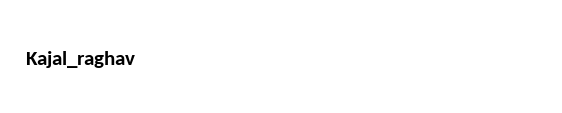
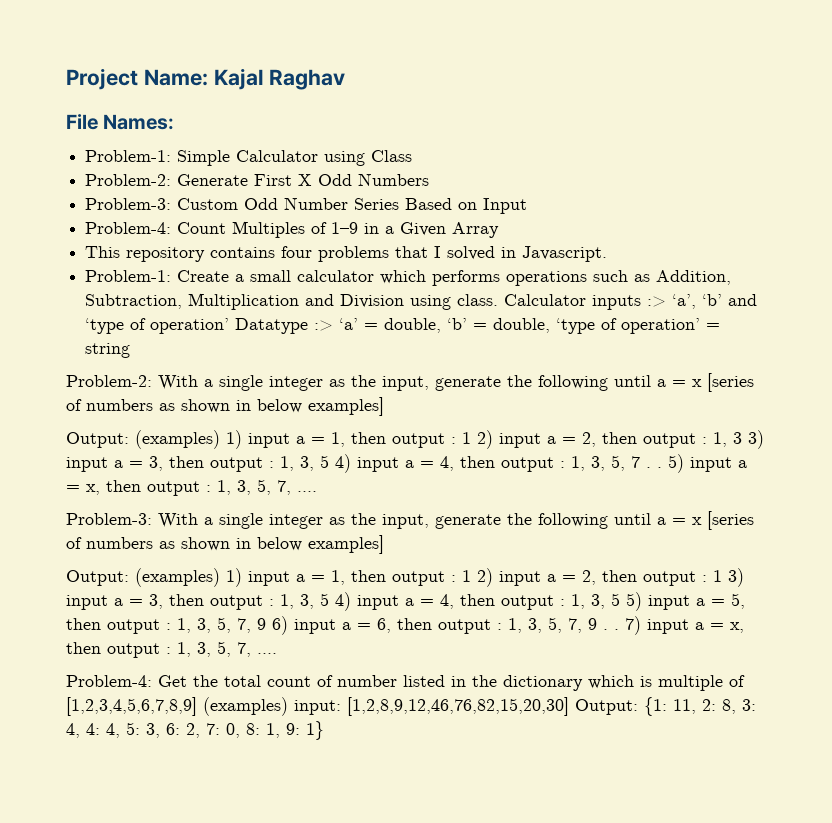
[26,51,135,68] Kajal_raghav -> [66,68,346,90] [66,114,175,130] [85,150,413,166] [85,173,430,186] [85,197,528,214] [85,221,500,238] [85,246,608,262] [85,270,732,286] [85,293,758,310] [85,318,721,334] [85,343,131,358] [66,373,754,392] [66,397,384,416] [66,430,764,449] [66,454,747,473] [66,479,317,496] [66,511,754,530] [66,535,384,554] [66,568,744,587] [66,592,745,611] [66,616,744,635] [66,641,277,658] [66,675,745,691] [66,697,756,716] [66,721,324,740] Project Name: Kajal Raghav // File Names: // Problem-1: Simple Calculator using Class // Problem-2: Generate First X Odd Numbers // Problem-3: Custom Odd Number Series Based on Input // Problem-4: Count Multiples of 1–9 in a Given Array // This repository contains four problems that I solved in Javascript. // Problem-1: Create a small calculator which performs operations such as Addition, Subtraction, Multiplication and Division using class. Calculator inputs :> ‘a’, ‘b’ and ‘type of operation’ Datatype :> ‘a’ = double, ‘b’ = double, ‘type of operation’ = string // Problem-2: With a single integer as the input, generate the following until a = x [series of numbers as shown in below examples] // Output: (examples) 1) input a = 1, then output : 1 2) input a = 2, then output : 1, 3 3) input a = 3, then output : 1, 3, 5 4) input a = 4, then output : 1, 3, 5, 7 . . 5) input a = x, then output : 1, 3, 5, 7, .... // Problem-3: With a single integer as the input, generate the following until a = x [series of numbers as shown in below examples] // Output: (examples) 1) input a = 1, then output : 1 2) input a = 2, then output : 1 3) input a = 3, then output : 1, 3, 5 4) input a = 4, then output : 1, 3, 5 5) input a = 5, then output : 1, 3, 5, 7, 9 6) input a = 6, then output : 1, 3, 5, 7, 9 . . 7) input a = x, then output : 1, 3, 5, 7, .... // Problem-4: Get the total count of number listed in the dictionary which is multiple of [1,2,3,4,5,6,7,8,9] (examples) input: [1,2,8,9,12,46,76,82,15,20,30] Output: {1: 11, 2: 8, 3: 4, 4: 4, 5: 3, 6: 2, 7: 0, 8: 1, 9: 1}

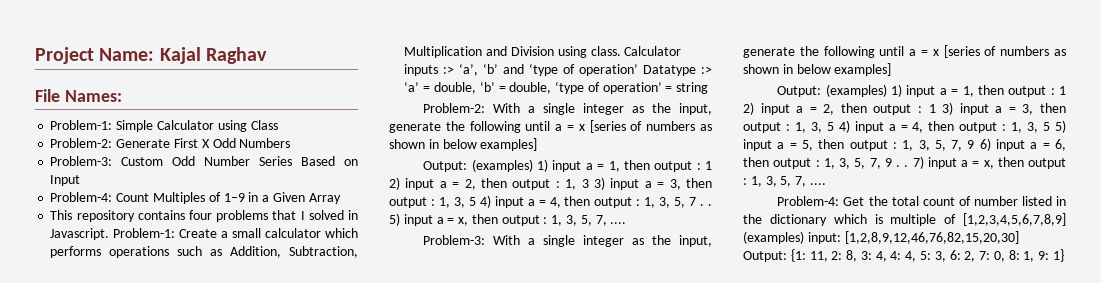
(608, 254) // -> (110, 234) none

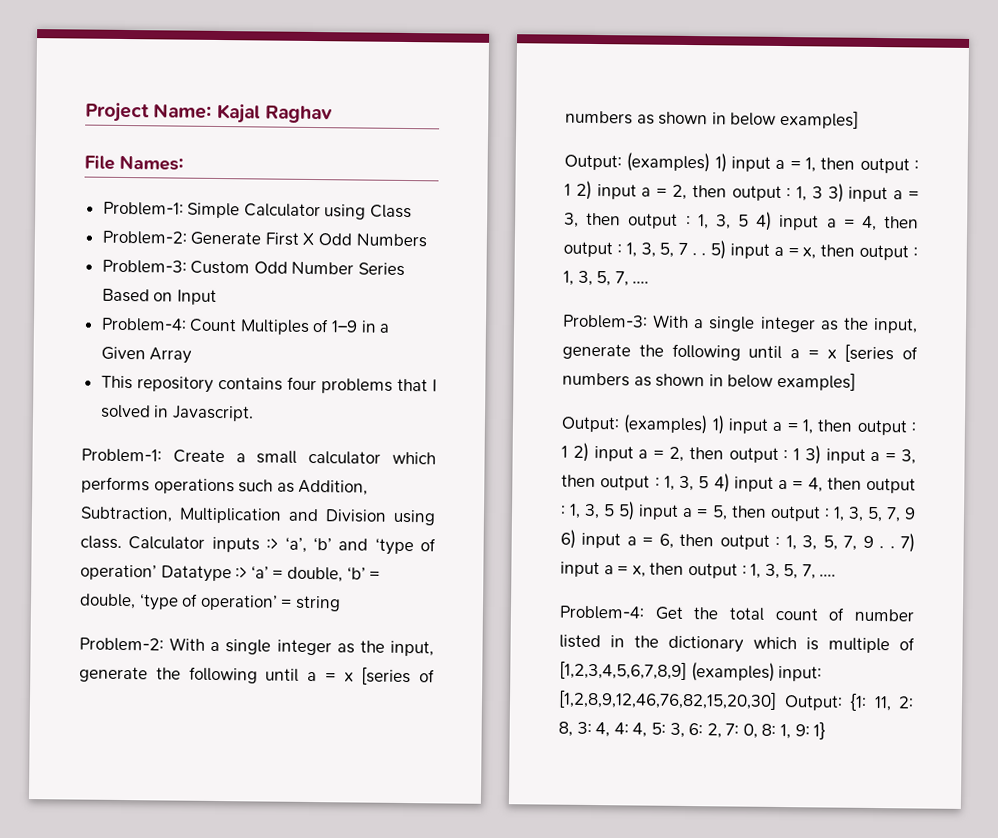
(110, 234) none -> (254, 413) //

